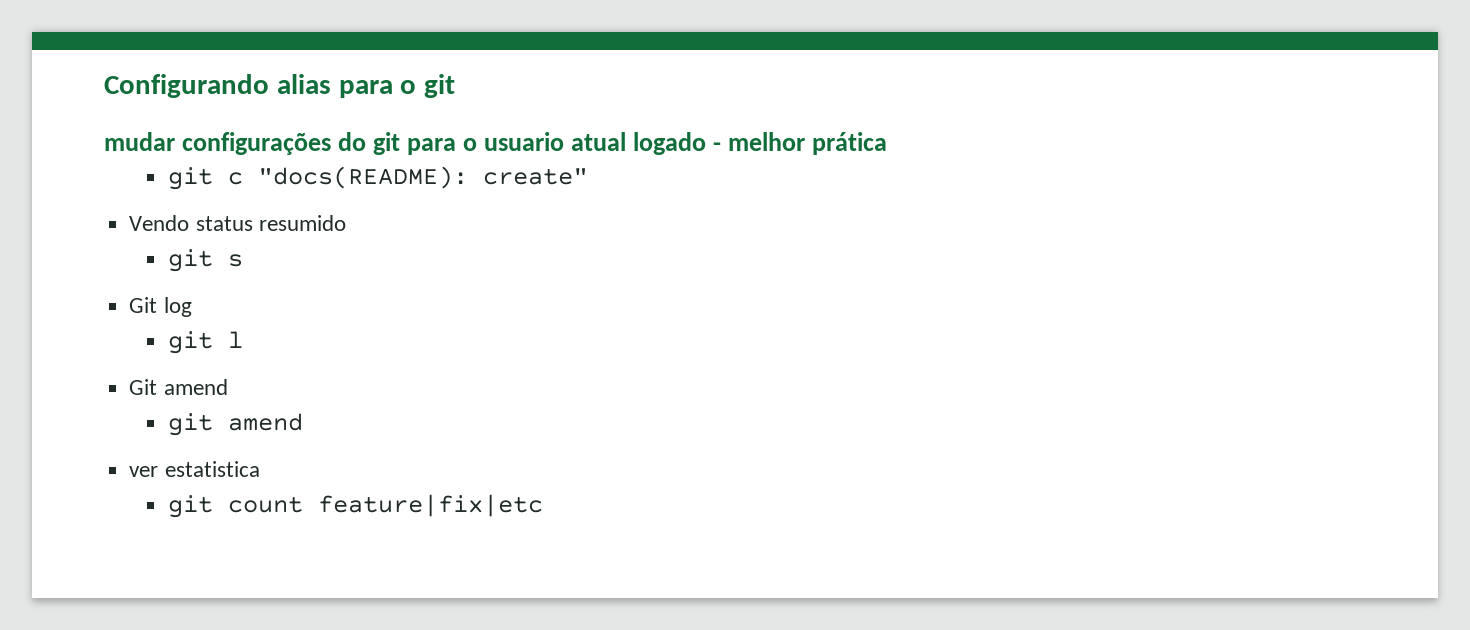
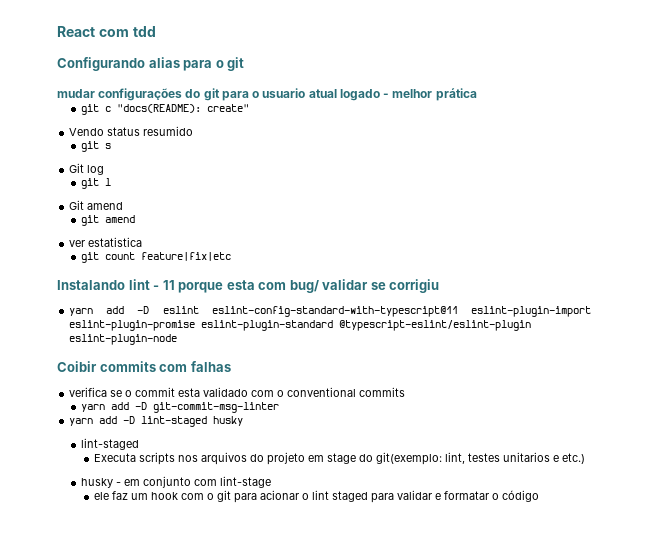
(104, 86) none -> [57,26,156,37] React com tdd //
(544, 505) none -> [57,279,440,293] [69,306,591,317] [69,320,532,331] [69,334,178,345] [57,361,231,372] [69,387,406,397] [81,402,280,413] [69,416,244,427] [81,438,140,450] [93,452,585,465] [81,476,272,488] [93,490,539,503] // Instalando lint - 11 porque esta com bug/ validar se corrigiu // yarn add -D eslint eslint-config-standard-with-typescript@11 eslint-plugin-import eslint-plugin-promise eslint-plugin-standard @typescript-eslint/eslint-plugin eslint-plugin-node // Coibir commits com falhas // verifica se o commit esta validado com o conventional commits // yarn add -D git-commit-msg-linter // yarn add -D lint-staged husky // lint-staged // Executa scripts nos arquivos do projeto em stage do git(exemplo: lint, testes unitarios e etc.) // husky - em conjunto com lint-stage // ele faz um hook com o git para acionar o lint staged para validar e formatar o código

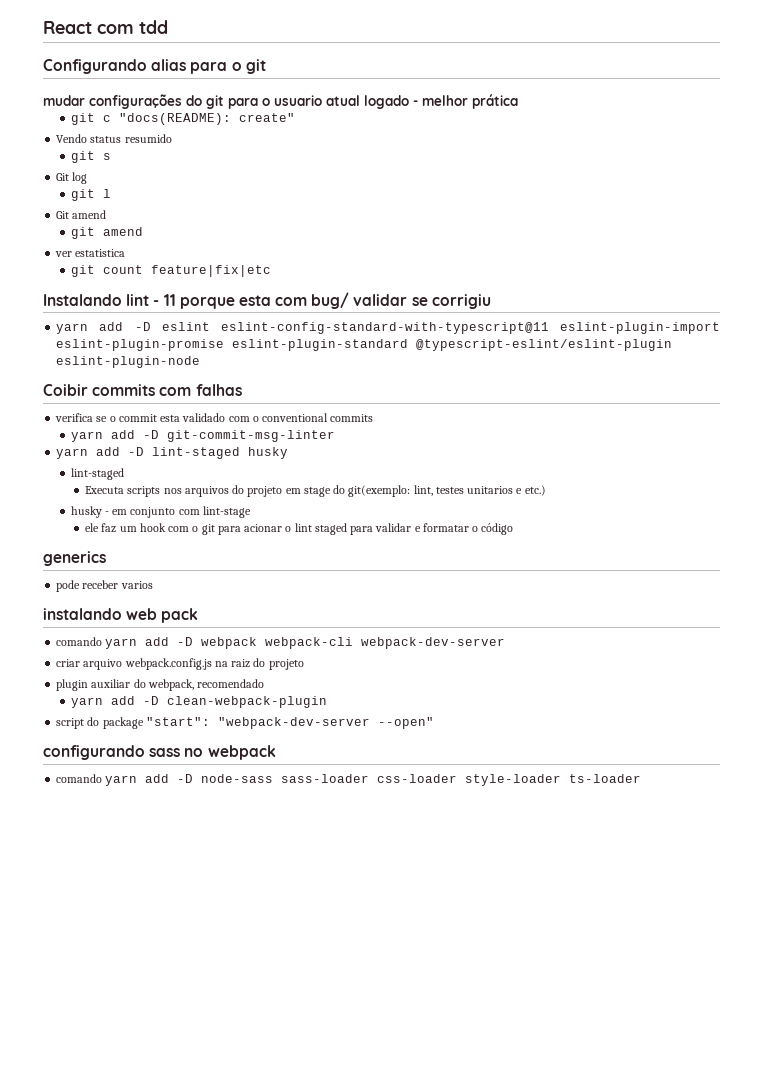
(539, 496) none -> [43,551,106,566] [56,580,153,592] [43,608,199,623] [56,637,506,649] [56,658,304,670] [56,679,265,691] [70,696,327,708] [56,717,434,729] [43,745,276,760] [56,774,642,786] // generics // pode receber varios // instalando web pack // comando yarn add -D webpack webpack-cli webpack-dev-server // criar arquivo webpack.config.js na raiz do projeto // plugin auxiliar do webpack, recomendado // yarn add -D clean-webpack-plugin // script do package "start": "webpack-dev-server --open" // configurando sass no webpack // comando yarn add -D node-sass sass-loader css-loader style-loader ts-loader

